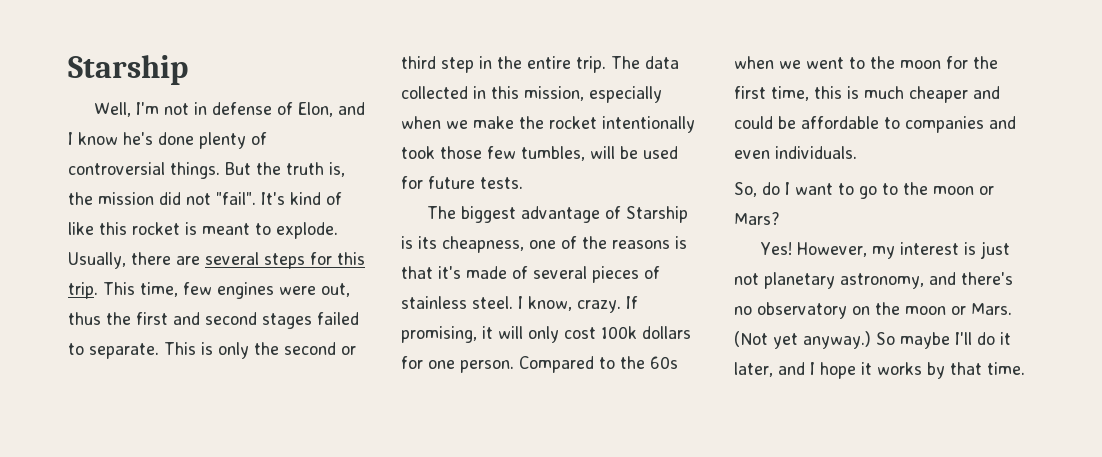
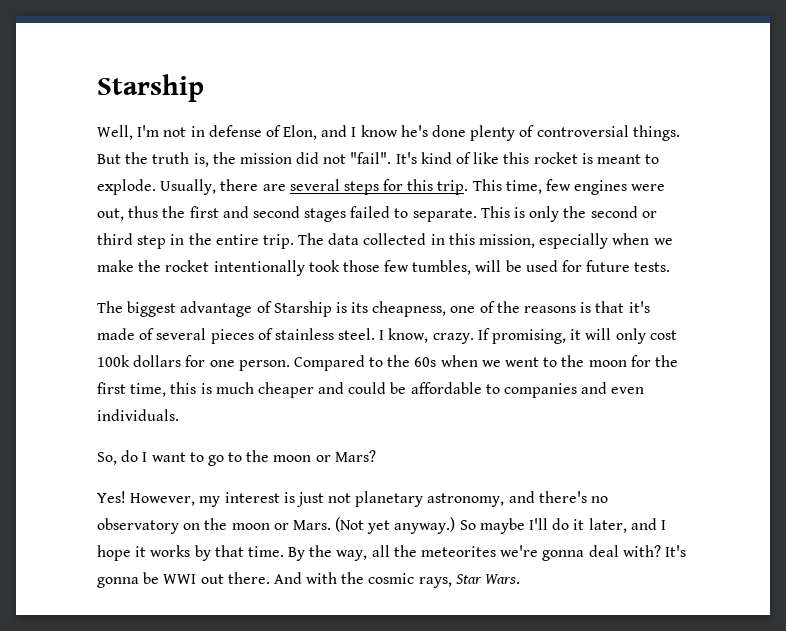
(1025, 368) none -> [288,545,686,561] [97,572,521,588] By the way, all the meteorites we're gonna deal with? It's gonna be WWI out there. And with the cosmic rays, Star Wars.

